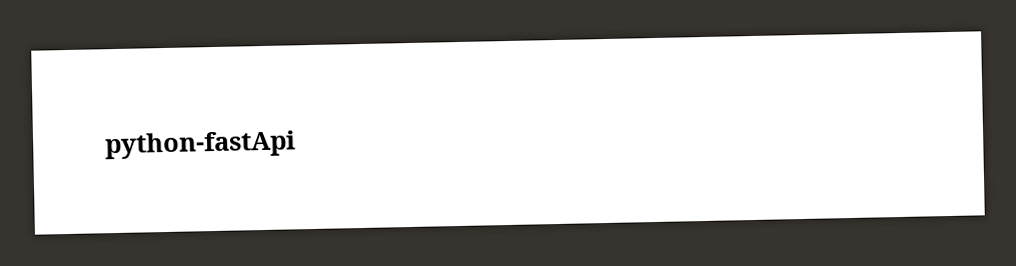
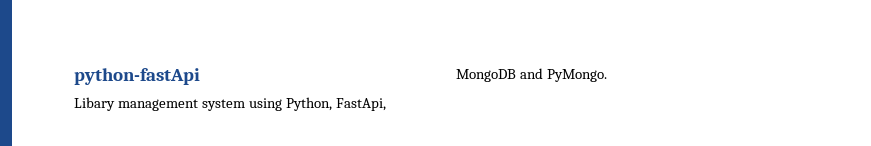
(296, 145) none -> [74,97,386,111] [456,68,607,82] // Libary management system using Python, FastApi, MongoDB and PyMongo.

